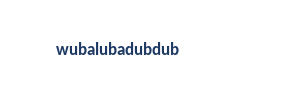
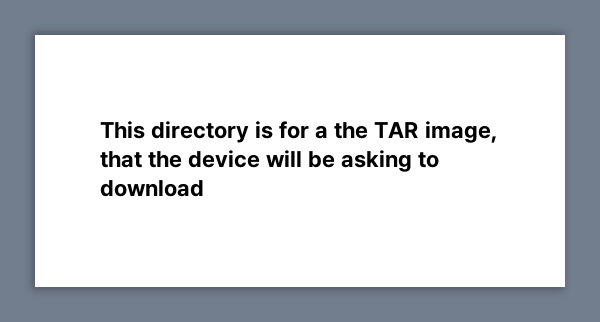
[56,42,179,55] wubalubadubdub -> [100,121,497,143] [100,150,440,172] [100,180,204,197] This directory is for a the TAR image, that the device will be asking to download

